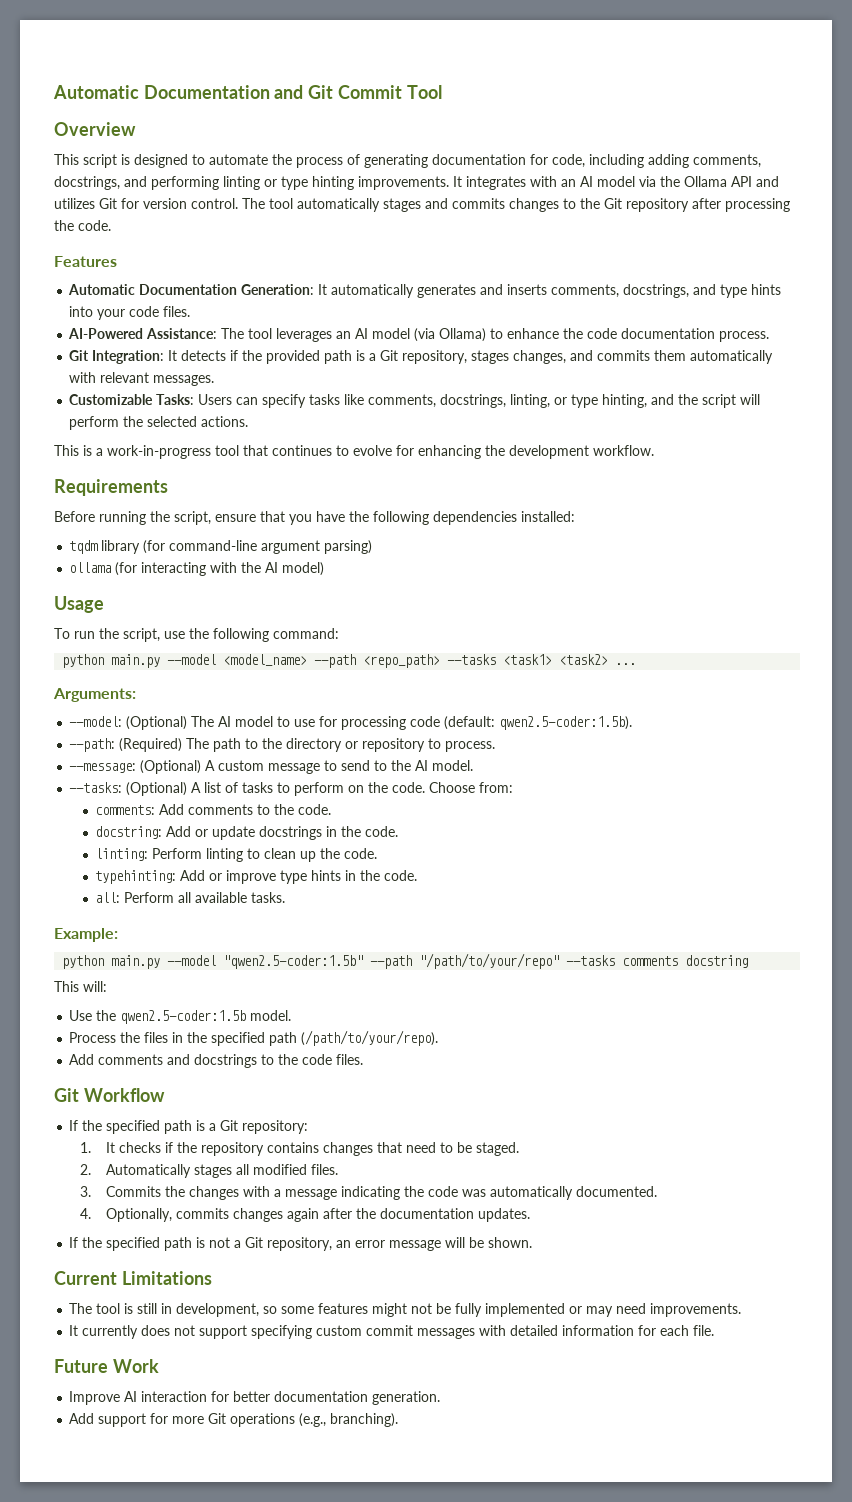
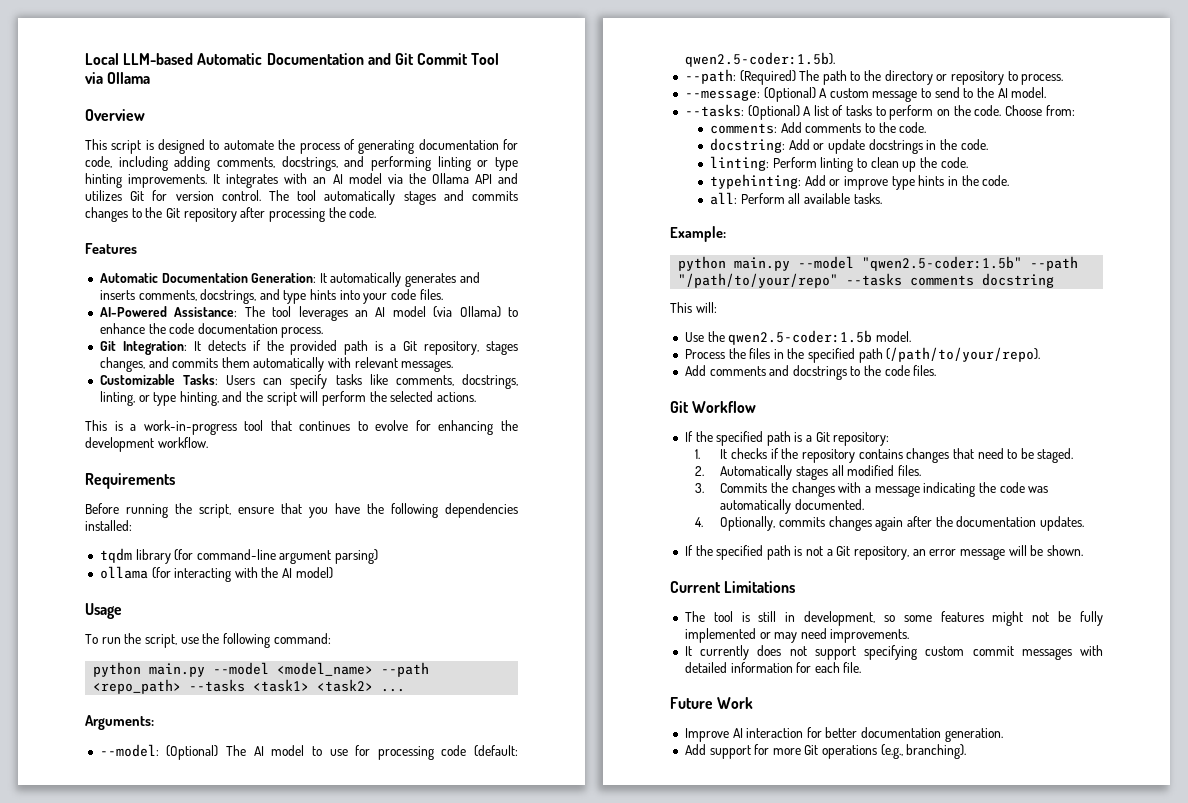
(53, 92) none -> [85,53,194,65] Local LLM-based
(442, 92) none -> [85,72,151,84] via Ollama

